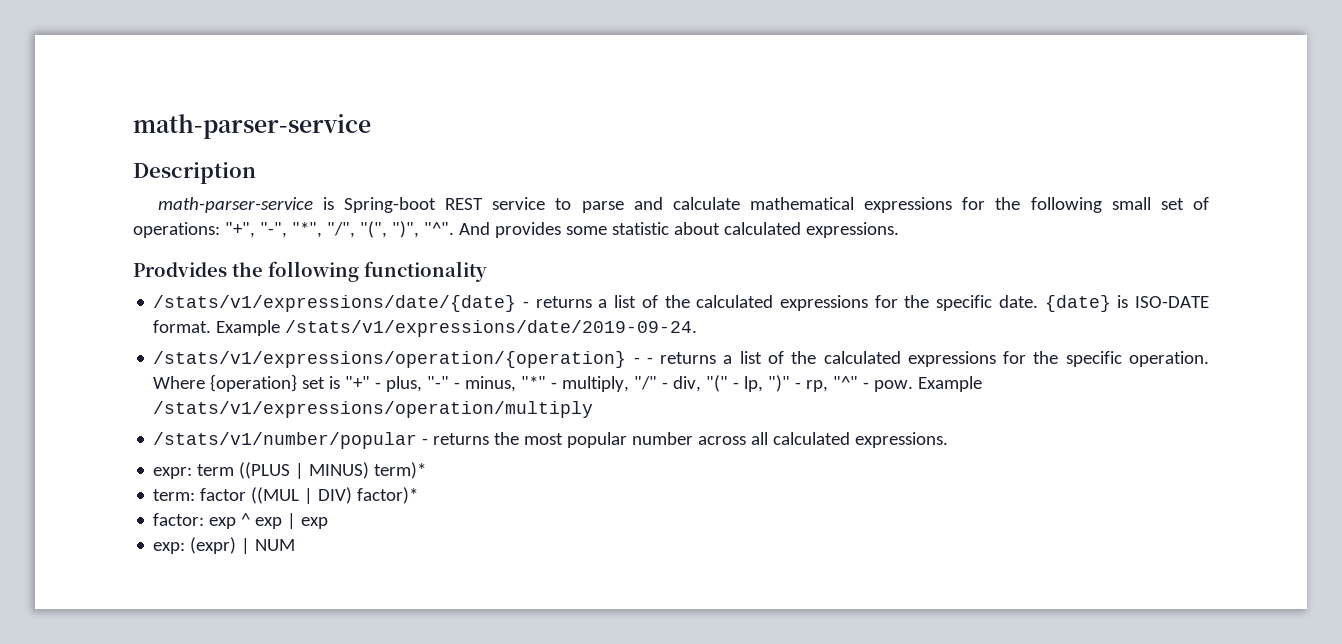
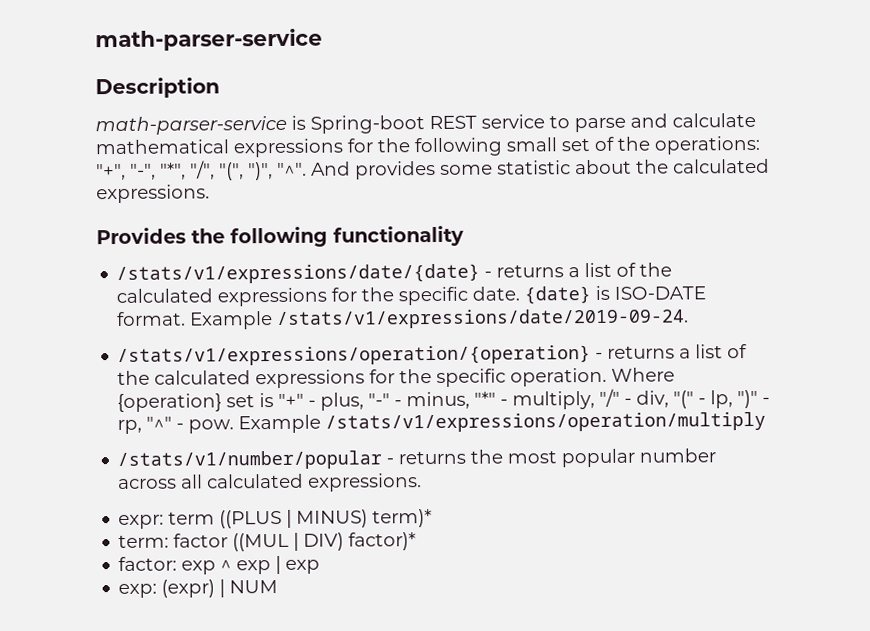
(1209, 203) none -> [617,136,650,151] the
[723,222,899,238] [133,262,227,277] calculated expressions. // Prodvides -> [636,158,770,174] [96,184,210,204] [96,227,186,245] the calculated expressions. // Provides
[646,357,653,364] - -> (604, 355) none

